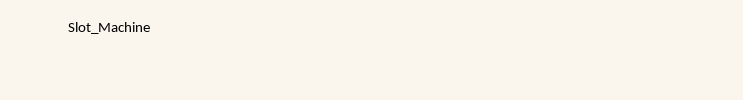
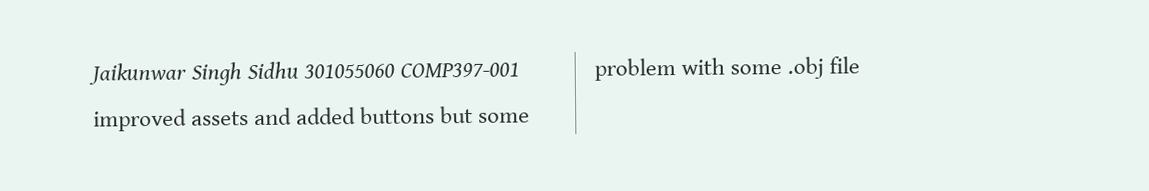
[68,22,150,34] Slot_Machine -> [88,61,521,86] [93,105,531,132] [594,56,861,81] Jaikunwar Singh Sidhu 301055060 COMP397-001 // improved assets and added buttons but some problem with some .obj file

